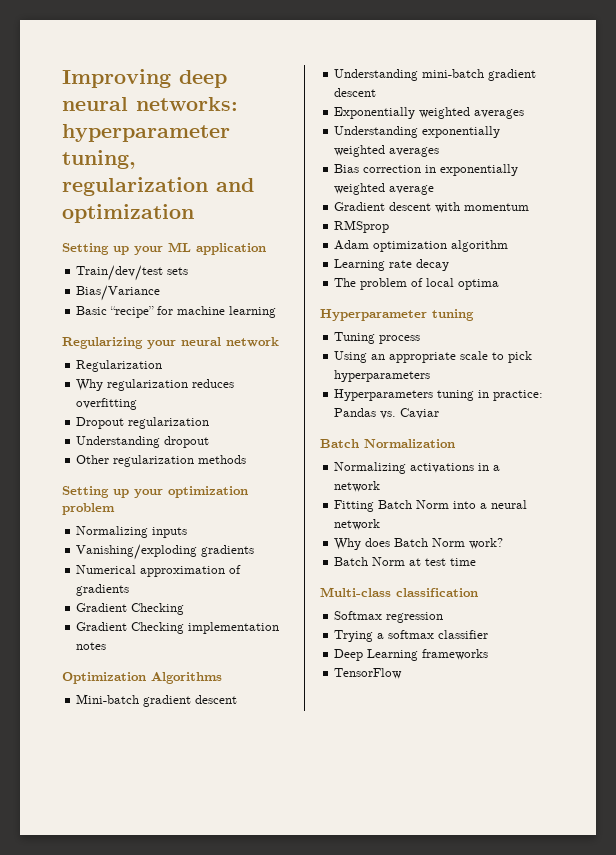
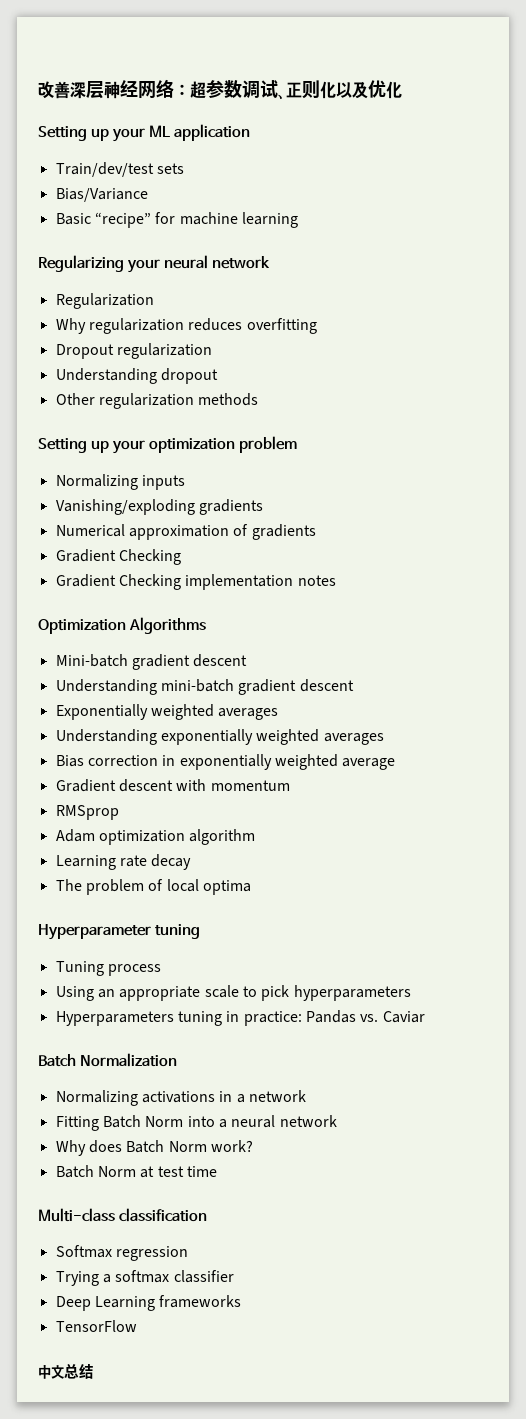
[62,69,227,88] [62,97,238,111] [62,124,230,142] [62,150,136,169] [62,177,254,196] [62,204,194,223] Improving deep neural networks: hyperparameter tuning, regularization and optimization -> [38,79,402,100] 改善深层神经网络：超参数调试、正则化以及优化
(403, 673) none -> [38,1363,94,1379] // 中文总结

